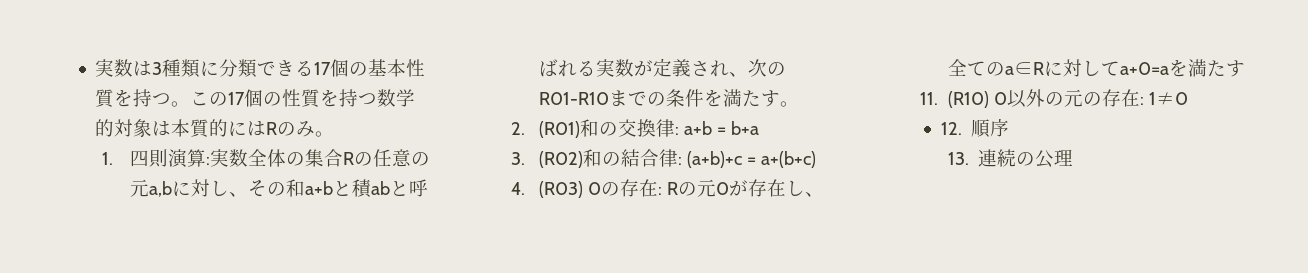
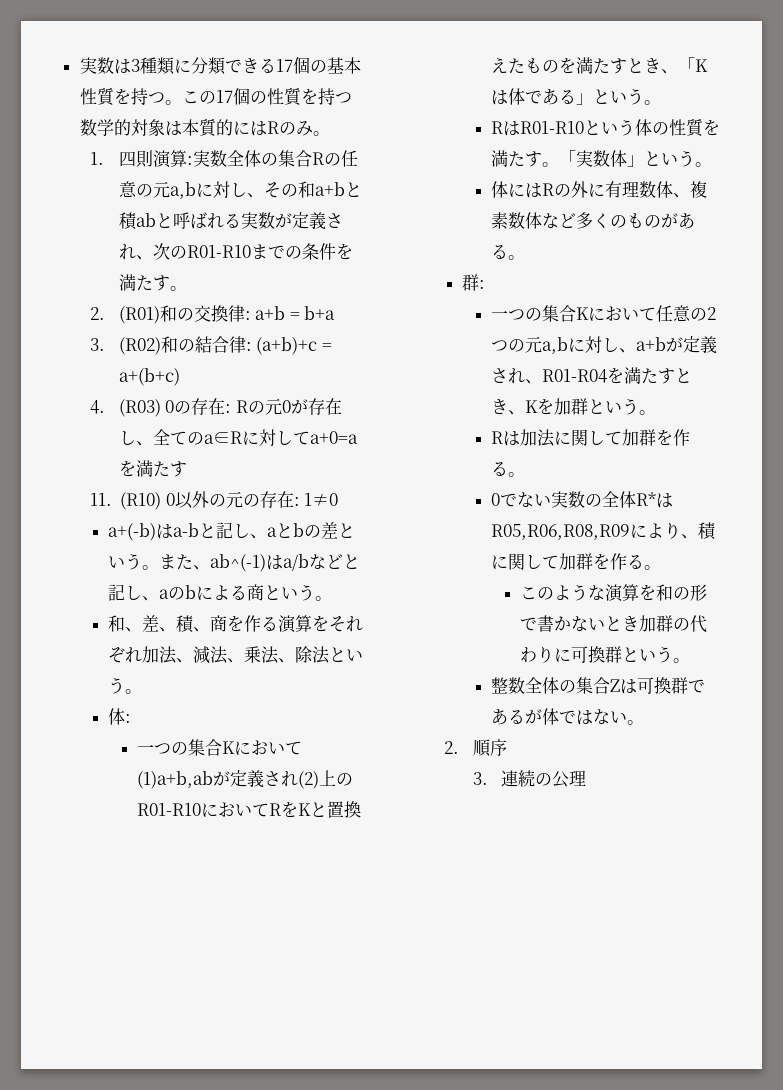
[940,122,962,135] 12. -> [108,522,356,541] [108,553,361,572] [108,584,333,601] [108,615,364,633] [108,646,364,664] [108,677,143,694] [108,708,132,725] [137,739,303,756] [137,770,354,789] [137,801,362,818] [491,57,709,74] [491,88,662,105] [491,119,721,137] [491,150,713,167] [491,181,708,198] [491,212,696,229] [491,244,526,260] [462,274,486,291] [491,305,717,322] [491,336,718,354] [491,367,693,384] [491,398,657,415] [491,429,691,447] [491,461,526,477] [491,491,674,508] [491,522,718,540] [491,553,662,570] [519,584,707,602] [519,615,707,633] [519,646,690,663] [491,677,706,694] [491,708,645,725] [443,741,459,754] a+(-b)はa-bと記し、aとbの差という。また、ab^(-1)はa/bなどと記し、aのbによる商という。 // 和、差、積、商を作る演算をそれぞれ加法、減法、乗法、除法という。 // 体: // 一つの集合Kにおいて(1)a+b,abが定義され(2)上のR01-R10においてRをKと置換えたものを満たすとき、「Kは体である」という。 // RはR01-R10という体の性質を満たす。「実数体」という。 // 体にはRの外に有理数体、複素数体など多くのものがある。 // 群: // 一つの集合Kにおいて任意の2つの元a,bに対し、a+bが定義され、R01-R04を満たすとき、Kを加群という。 // Rは加法に関して加群を作る。 // 0でない実数の全体R*はR05,R06,R08,R09により、積に関して加群を作る。 // このような演算を和の形で書かないとき加群の代わりに可換群という。 // 整数全体の集合Zは可換群であるが体ではない。 // 2.
[947,152,969,165] 13. -> [472,772,488,785] 3.

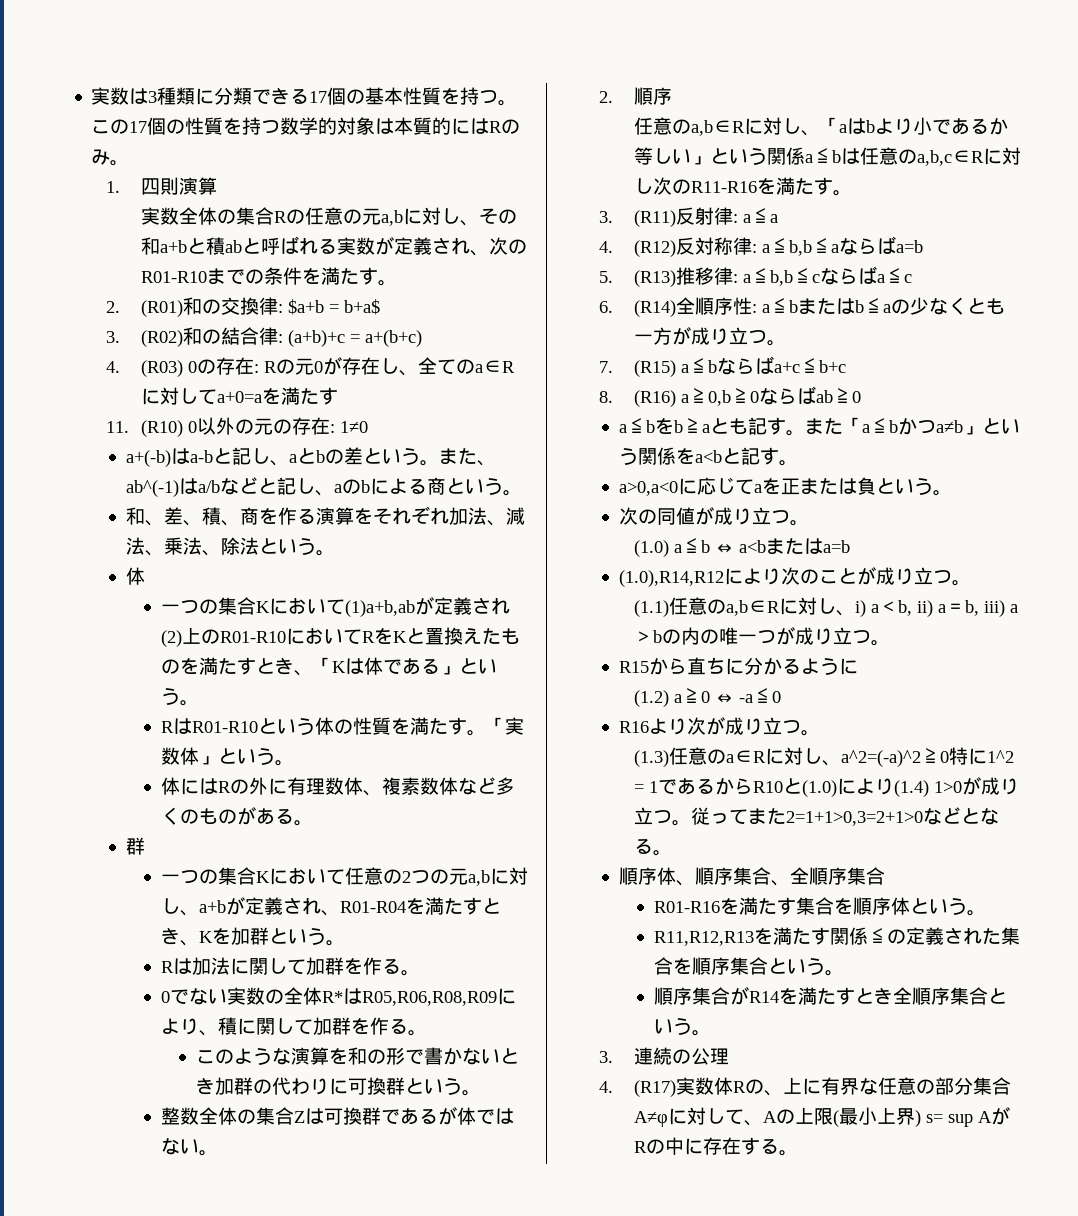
[186,156,193,165] : -> (217, 186) //
[255,306,336,320] a+b = b+a -> [287,299,380,315] $a+b = b+a$
[125,714,132,723] : -> (146, 576) none
[479,280,486,289] : -> (146, 846) none
[472,770,587,788] 3.連続の公理 -> [633,117,1008,136] [633,147,1021,166] [633,177,852,196] [598,207,778,227] [598,236,923,257] [598,266,912,287] [598,297,1005,317] [633,327,786,346] [598,356,846,377] [598,386,861,407] [619,417,1021,436] [619,447,799,466] [619,477,953,496] [619,507,810,526] [633,538,850,557] [619,567,972,587] [633,597,1018,617] [633,627,890,646] [619,657,859,675] [633,688,781,707] [619,717,821,736] [633,747,1014,767] [633,777,1019,797] [633,807,999,826] [633,838,672,856] [619,867,886,886] [653,897,986,916] [653,927,1020,946] [653,957,844,976] [653,987,1007,1005] [653,1018,711,1036] [598,1047,729,1065] [598,1077,1011,1097] [633,1107,1010,1127] [633,1137,798,1156] 任意のa,b∈Rに対し、「aはbより小であるか等しい」という関係a≦bは任意のa,b,c∈Rに対し次のR11-R16を満たす。 // 3. (R11)反射律: a≦a // 4. (R12)反対称律: a≦b,b≦aならばa=b // 5. (R13)推移律: a≦b,b≦cならばa≦c // 6. (R14)全順序性: a≦bまたはb≦aの少なくとも一方が成り立つ。 // 7. (R15) a≦bならばa+c≦b+c // 8. (R16) a≧0,b≧0ならばab≧0 // a≦bをb≧aとも記す。また「a≦bかつa≠b」という関係をa<bと記す。 // a>0,a<0に応じてaを正または負という。 // 次の同値が成り立つ。 // (1.0) a≦b ⇔ a<bまたはa=b // (1.0),R14,R12により次のことが成り立つ。 // (1.1)任意のa,b∈Rに対し、i) a＜b, ii) a＝b, iii) a＞bの内の唯一つが成り立つ。 // R15から直ちに分かるように // (1.2) a≧0 ⇔ -a≦0 // R16より次が成り立つ。 // (1.3)任意のa∈Rに対し、a^2=(-a)^2≧0特に1^2 = 1であるからR10と(1.0)により(1.4) 1>0が成り立つ。従ってまた2=1+1>0,3=2+1>0などとなる。 // 順序体、順序集合、全順序集合 // R01-R16を満たす集合を順序体という。 // R11,R12,R13を満たす関係≦の定義された集合を順序集合という。 // 順序集合がR14を満たすとき全順序集合という。 // 3.連続の公理 // 4. (R17)実数体Rの、上に有界な任意の部分集合A≠φに対して、Aの上限(最小上界) s= sup AがRの中に存在する。

